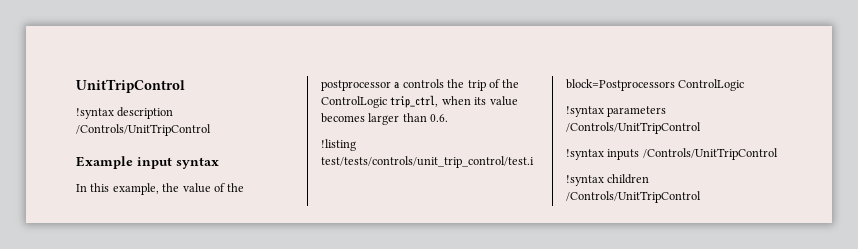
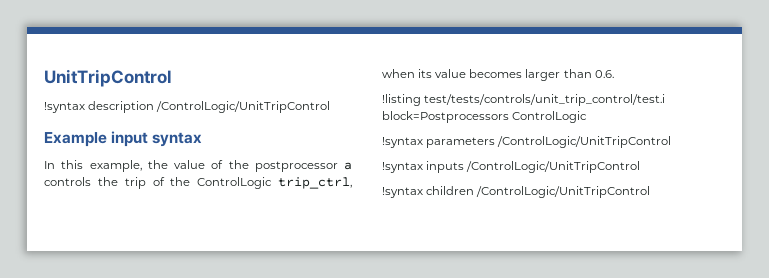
[76,124,211,136] /Controls/UnitTripControl -> [156,101,331,113] /ControlLogic/UnitTripControl
[566,122,701,134] /Controls/UnitTripControl -> [497,136,672,148] /ControlLogic/UnitTripControl
[642,148,778,160] /Controls/UnitTripControl -> [466,161,641,173] /ControlLogic/UnitTripControl
[566,191,701,203] /Controls/UnitTripControl -> [476,186,651,198] /ControlLogic/UnitTripControl

